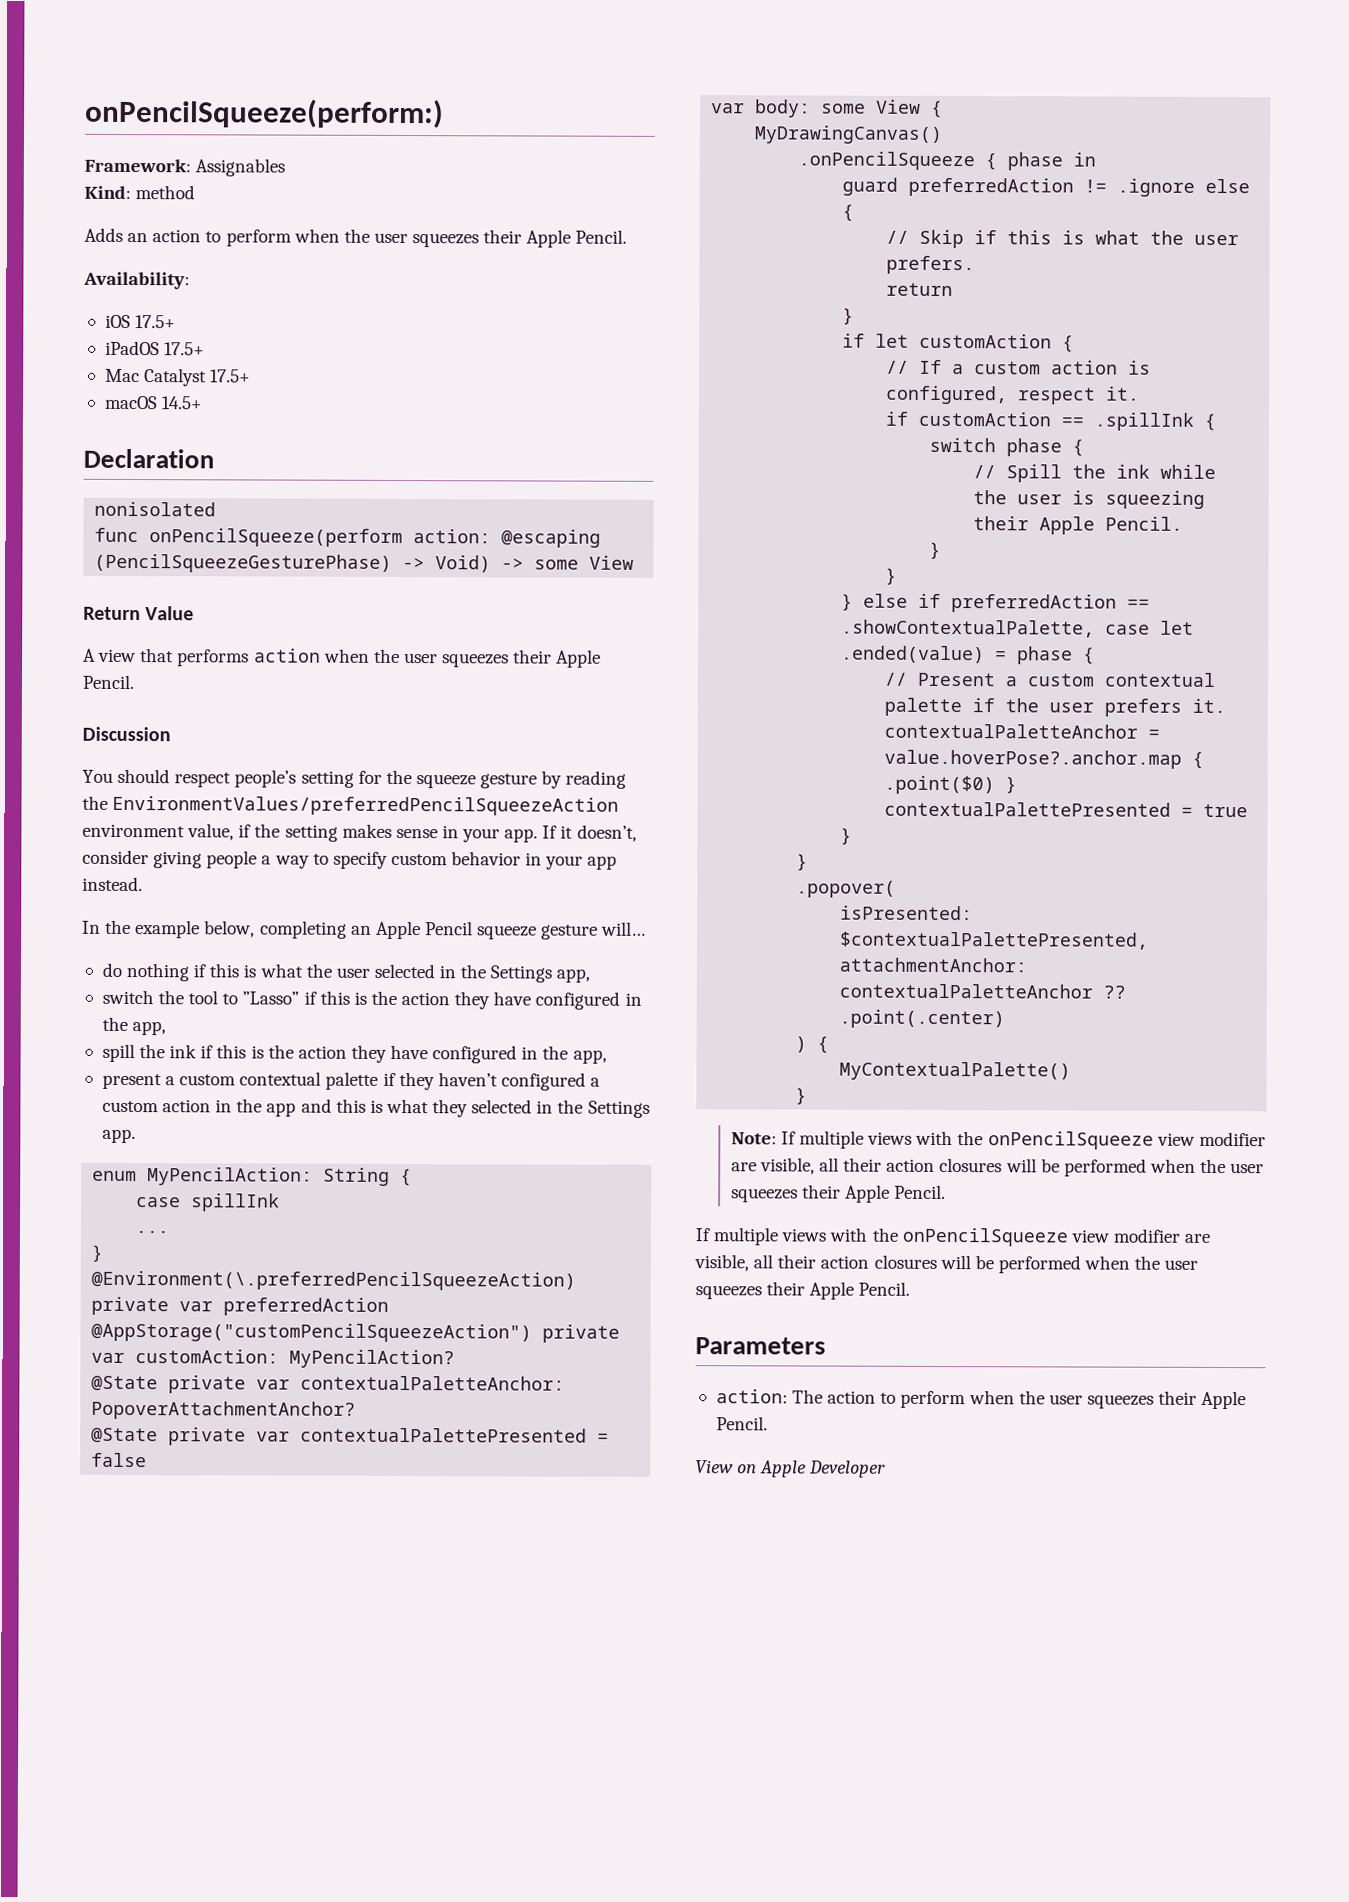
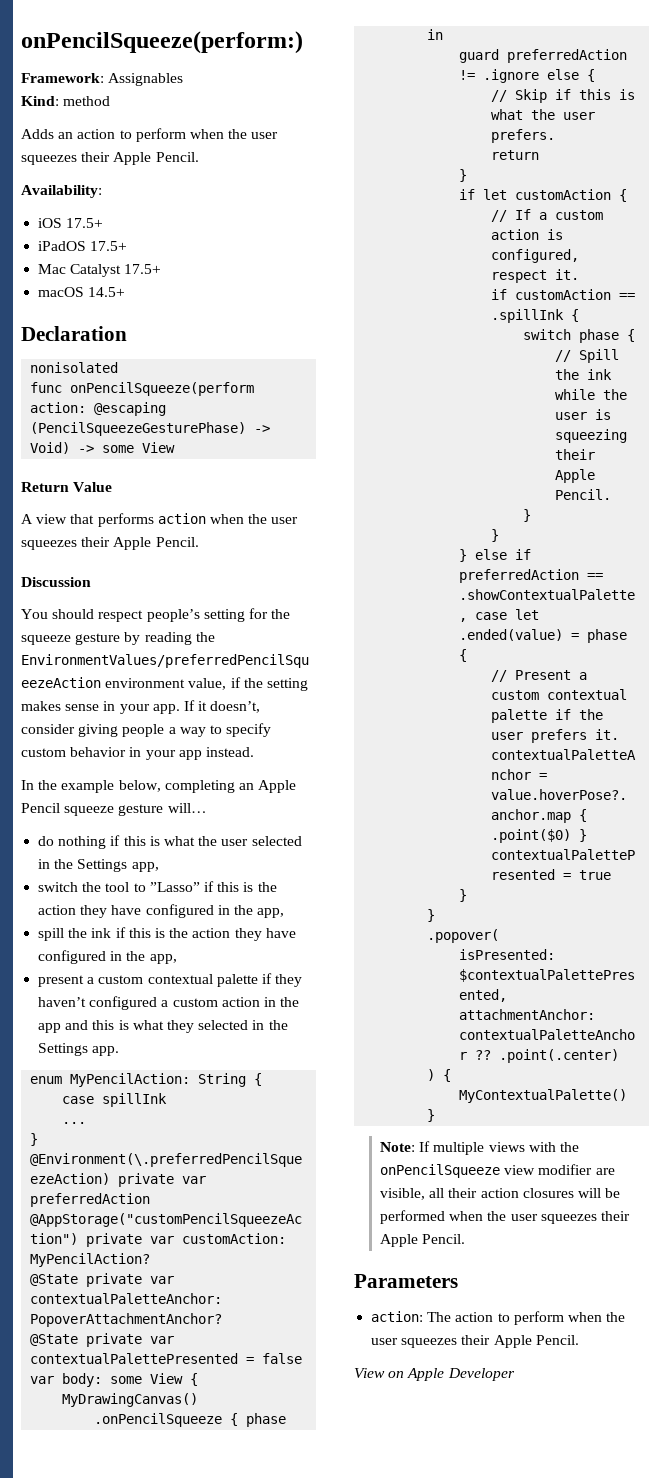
[695,1227,1211,1247] [694,1254,1199,1274] [695,1281,911,1300] // If multiple views with the onPencilSqueeze view modifier are visible, all their action closures will be performed when the user squeezes their Apple Pencil. -> (466, 1239) none

